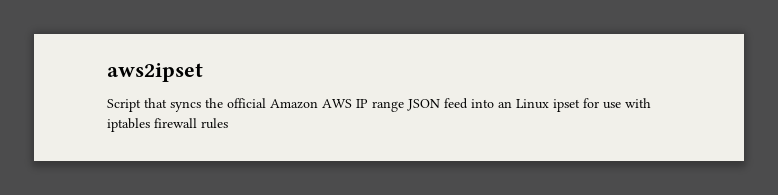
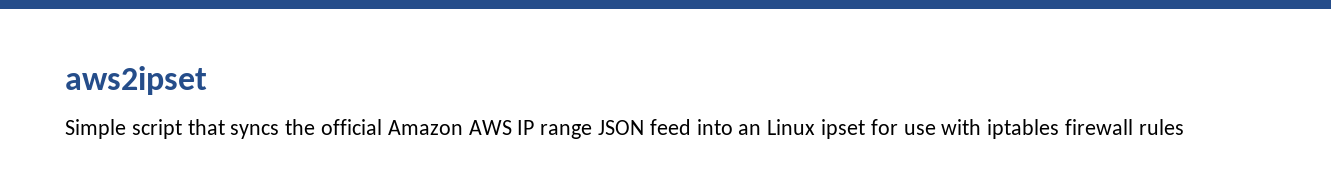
[107,99,141,112] Script -> [65,119,182,139] Simple script

